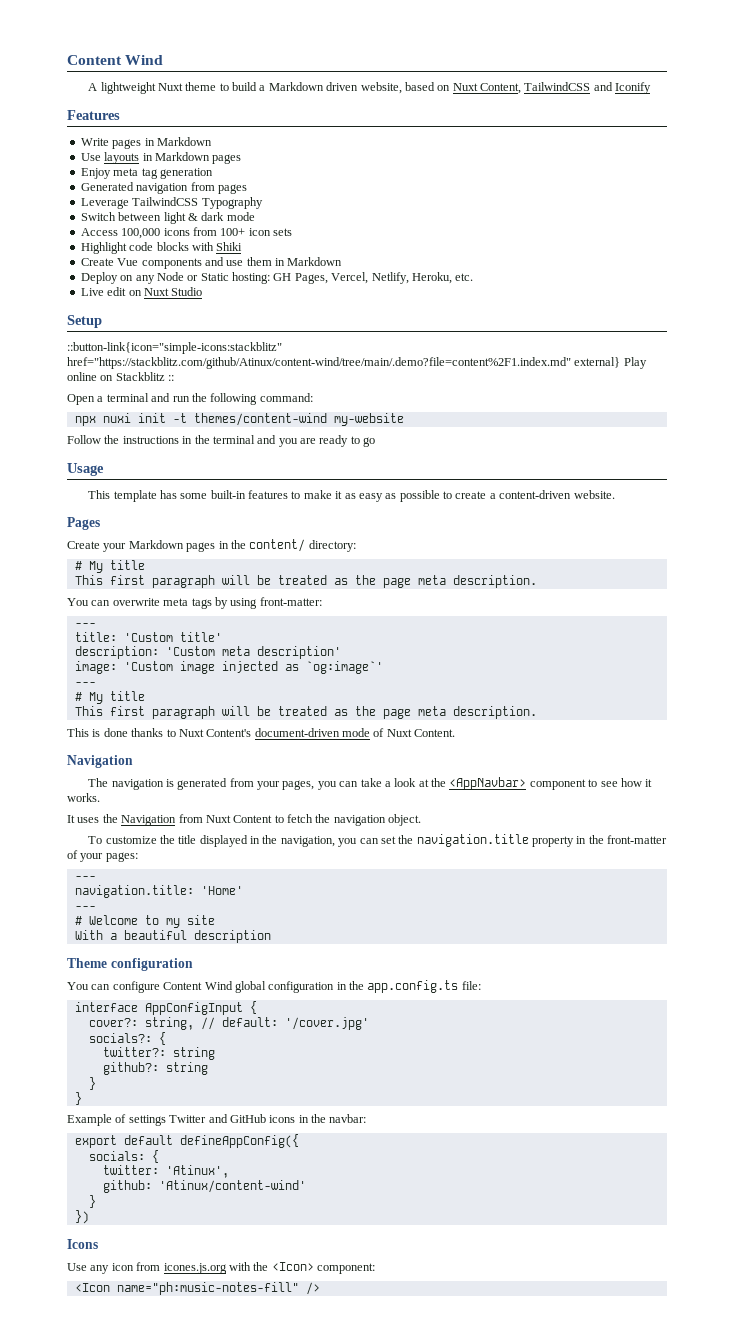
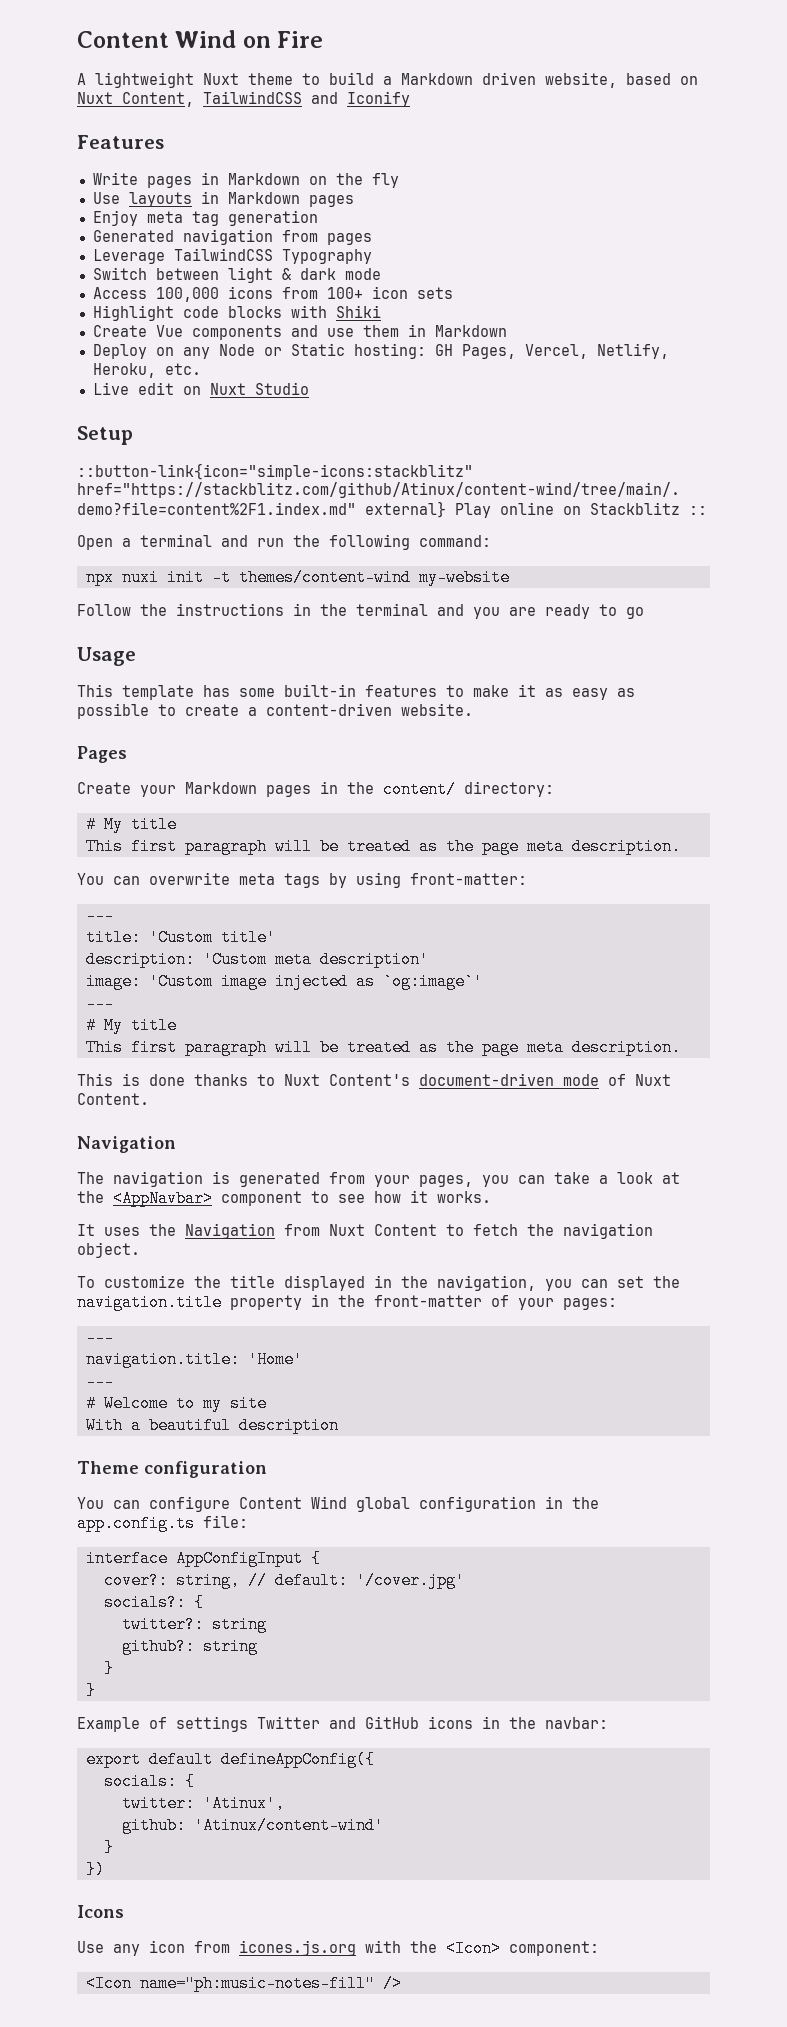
[67,55,164,65] Content Wind -> [77,30,324,48] Content Wind on Fire
(212, 141) none -> [308,173,399,188] on the fly

